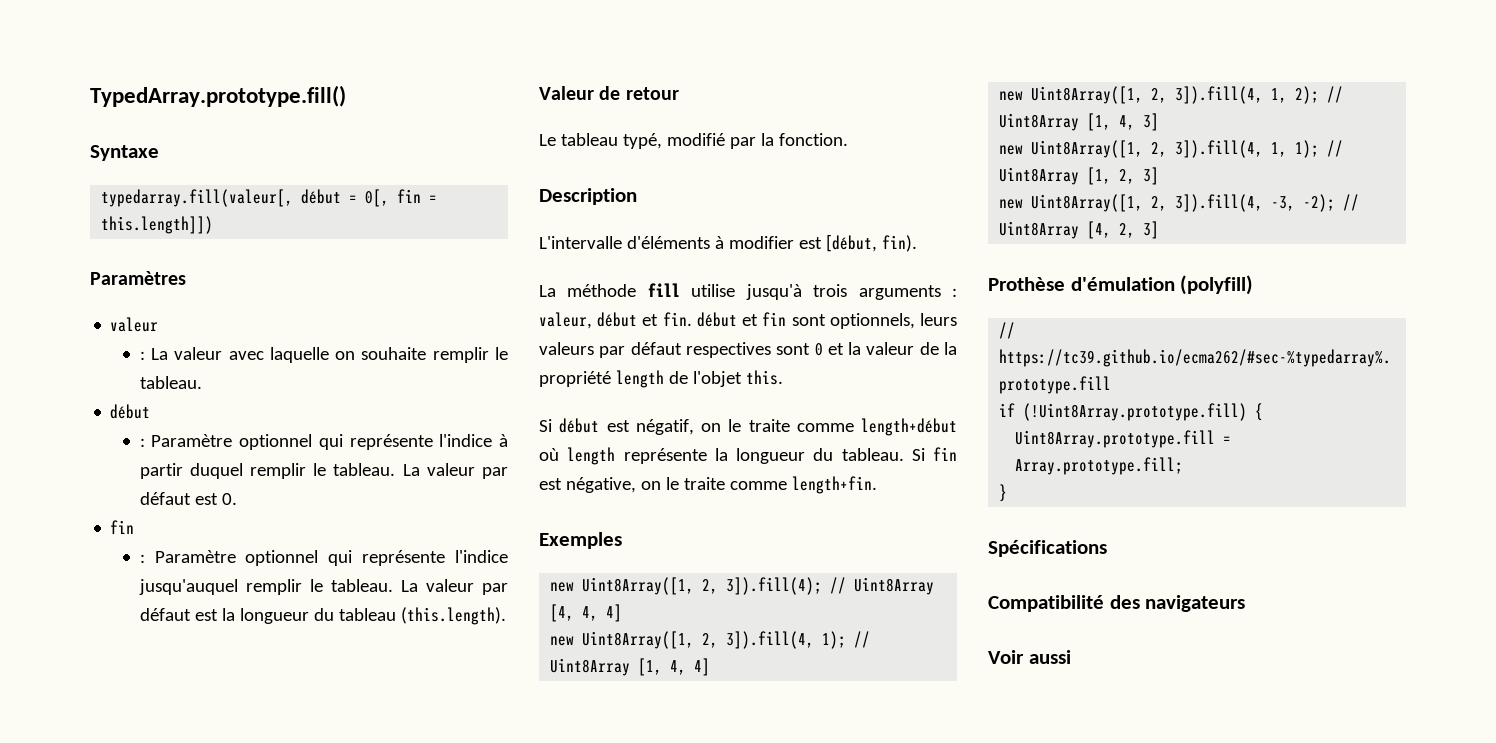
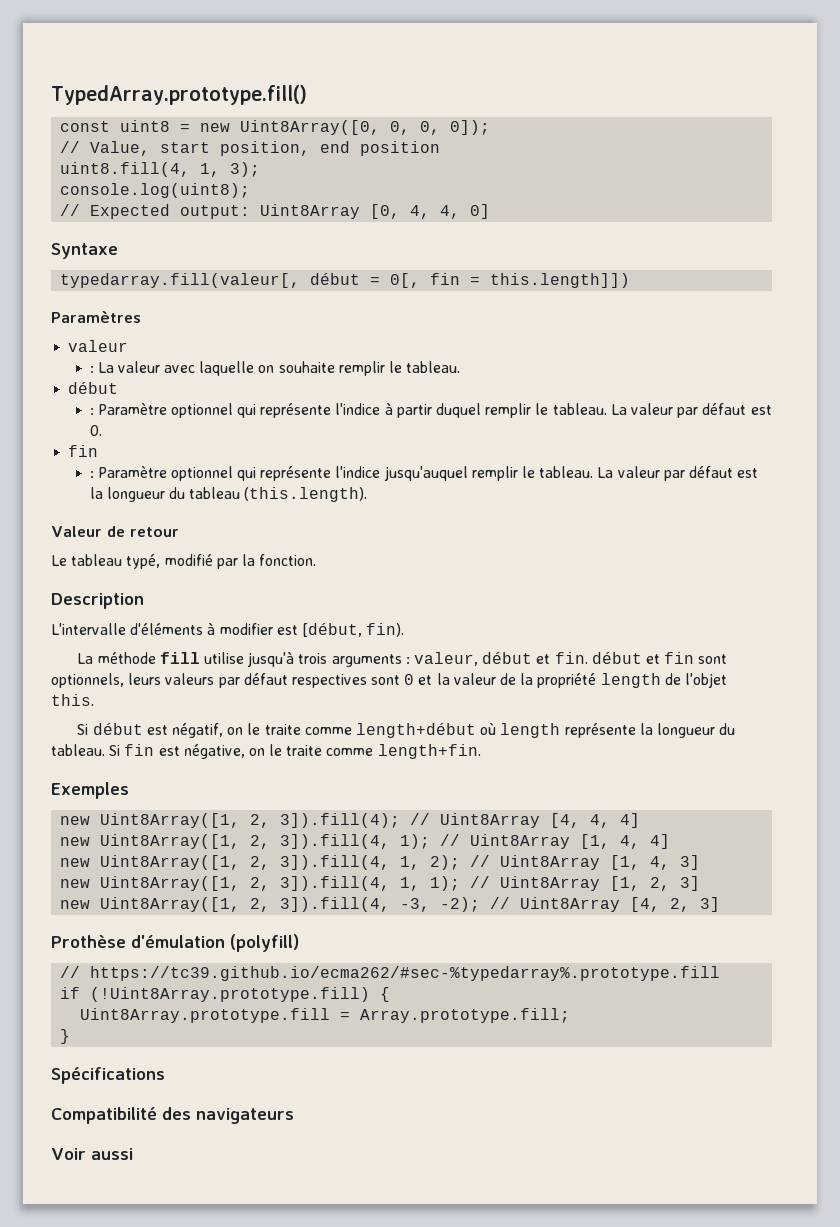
(346, 96) none -> [60,120,491,135] [60,141,441,156] [60,162,261,177] [60,183,251,198] [60,204,491,219] // const uint8 = new Uint8Array([0, 0, 0, 0]); // // Value, start position, end position // uint8.fill(4, 1, 3); // console.log(uint8); // // Expected output: Uint8Array [0, 4, 4, 0]

